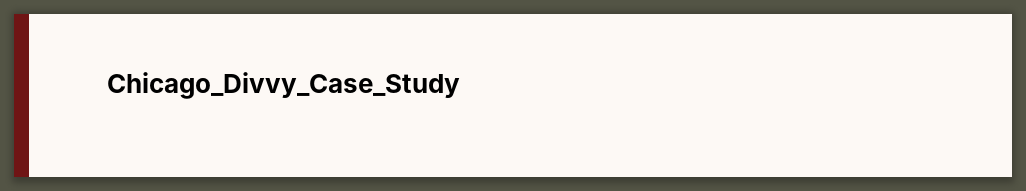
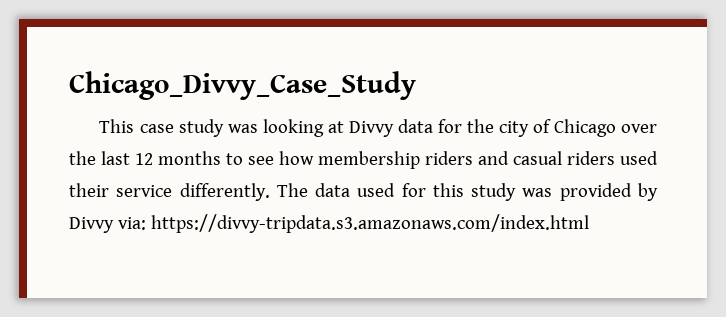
(460, 85) none -> [99,119,658,137] [69,151,658,169] [69,183,658,201] [69,214,589,233] // This case study was looking at Divvy data for the city of Chicago over the last 12 months to see how membership riders and casual riders used their service differently. The data used for this study was provided by Divvy via: https://divvy-tripdata.s3.amazonaws.com/index.html

